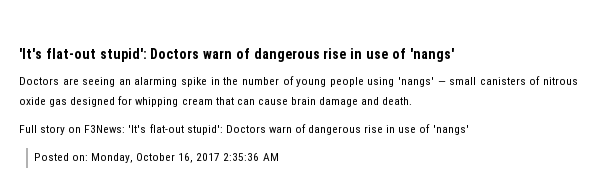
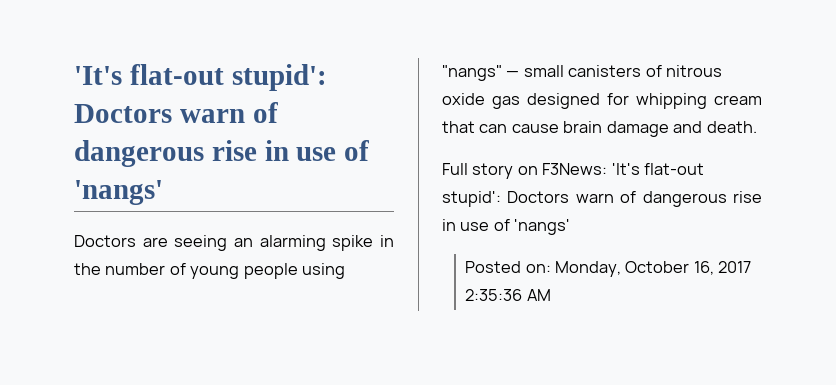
[397,77,434,87] 'nangs' -> [442,65,502,81] "nangs"

